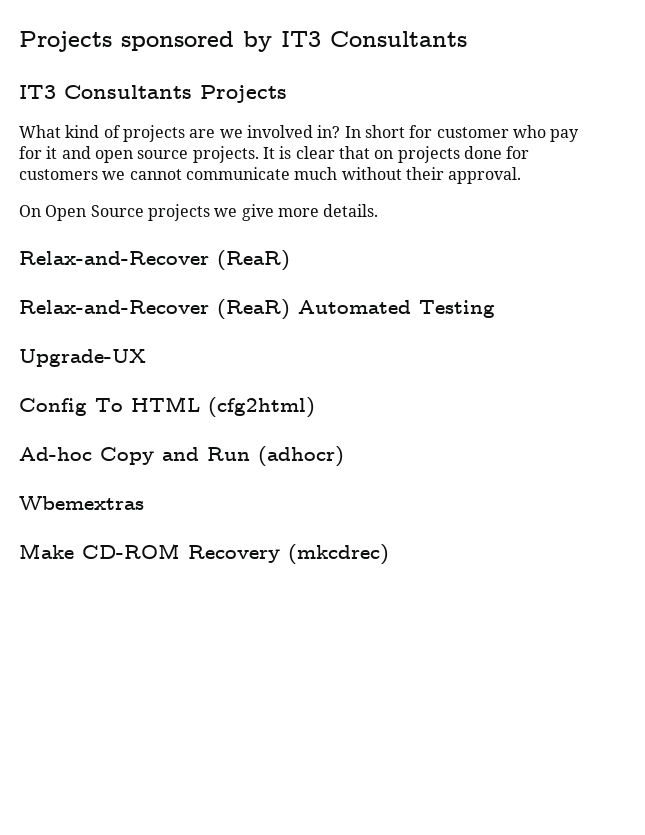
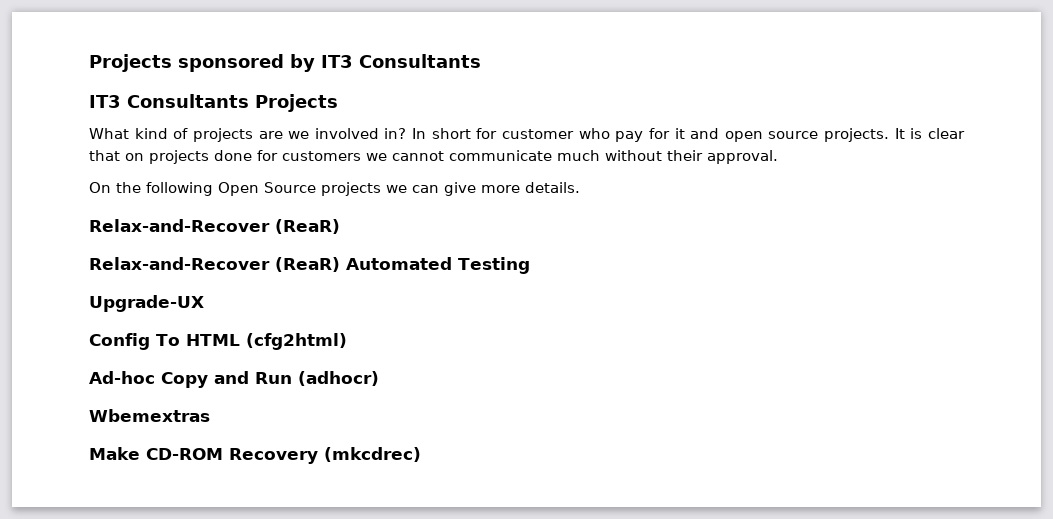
(41, 211) none -> [116,182,213,196] the following
(238, 212) none -> [412,185,439,193] can

